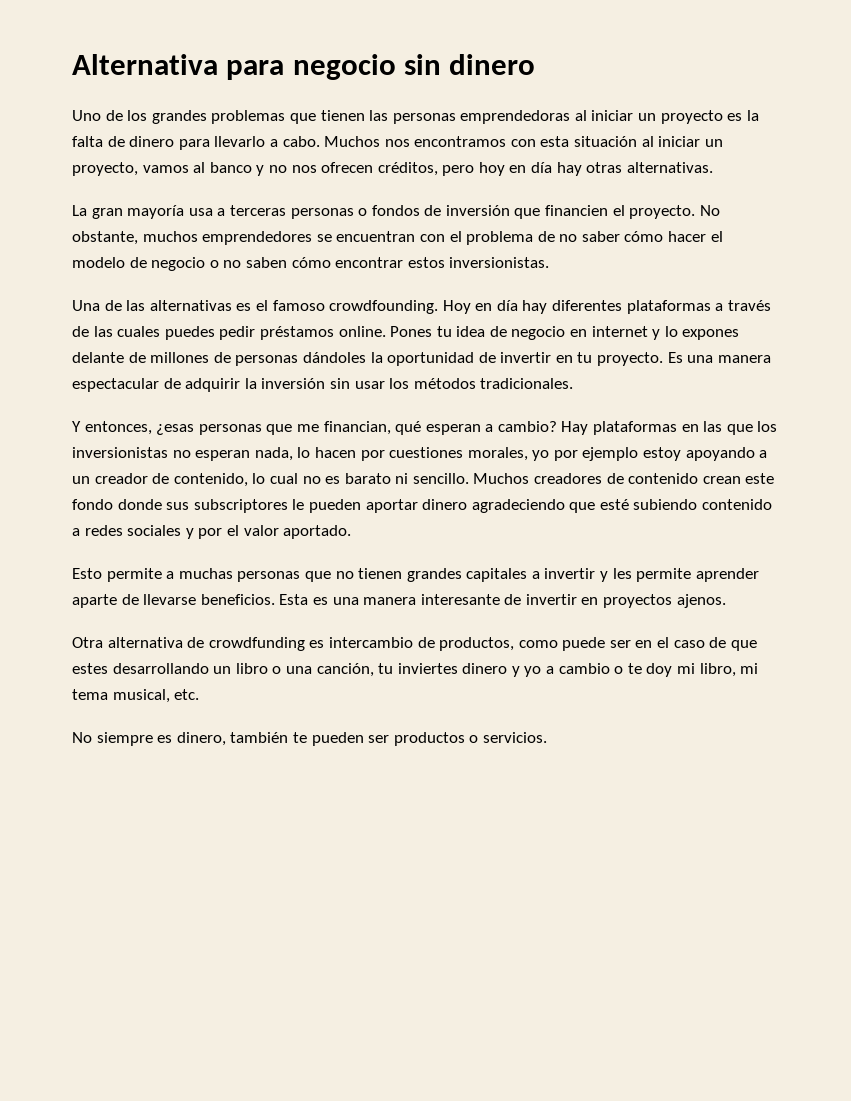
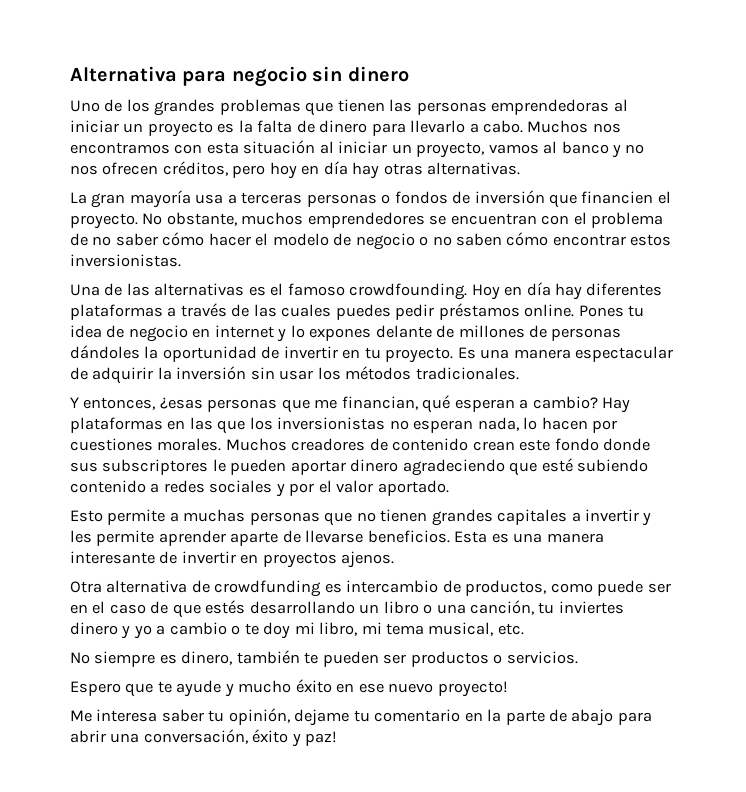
[467,447,768,461] [72,473,469,487] morales, yo por ejemplo estoy apoyando a un creador de contenido, lo cual no es barato ni sencillo. -> [157,438,222,451] morales.
[72,663,108,674] estes -> [205,600,246,614] estés
(547, 737) none -> [70,679,508,697] [70,708,652,726] [70,729,338,747] // Espero que te ayude y mucho éxito en ese nuevo proyecto! // Me interesa saber tu opinión, dejame tu comentario en la parte de abajo para abrir una conversación, éxito y paz!

